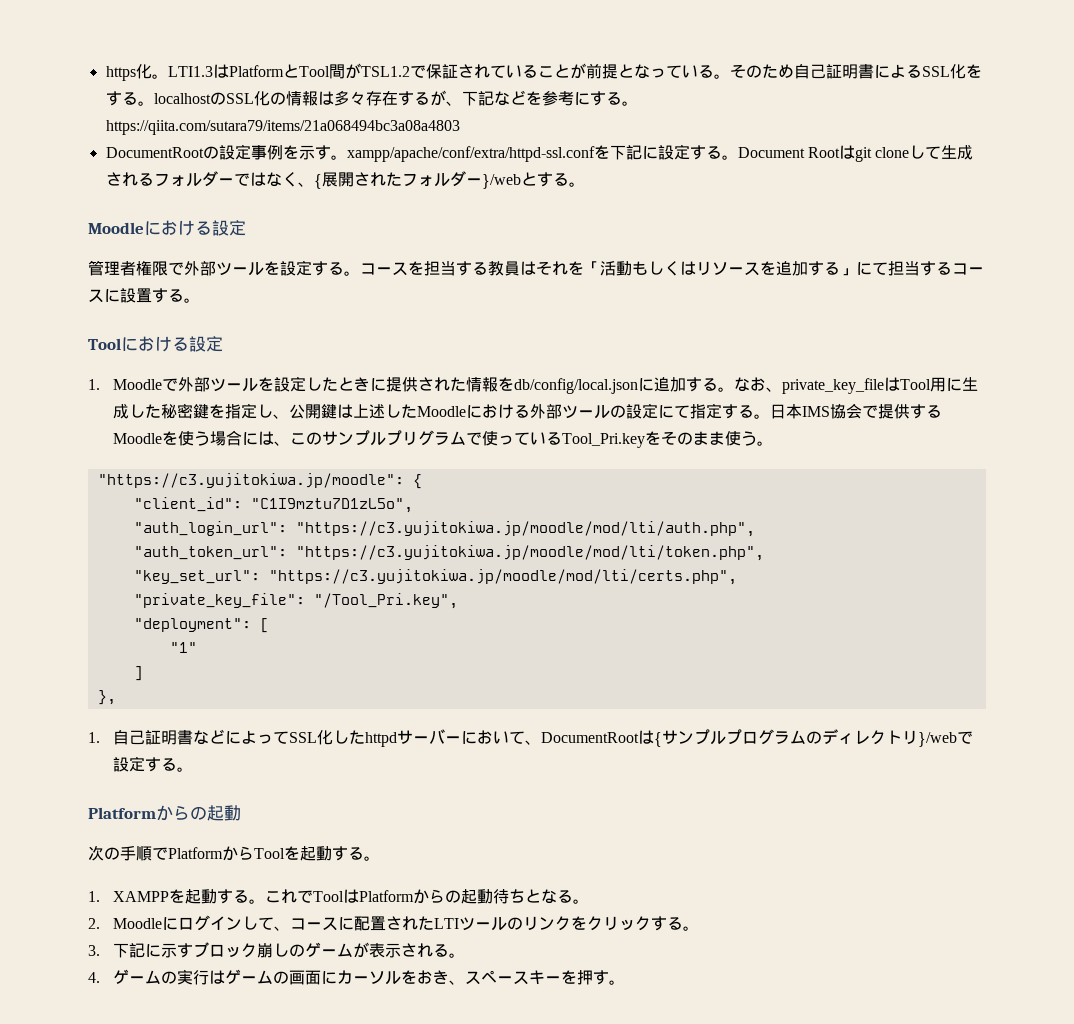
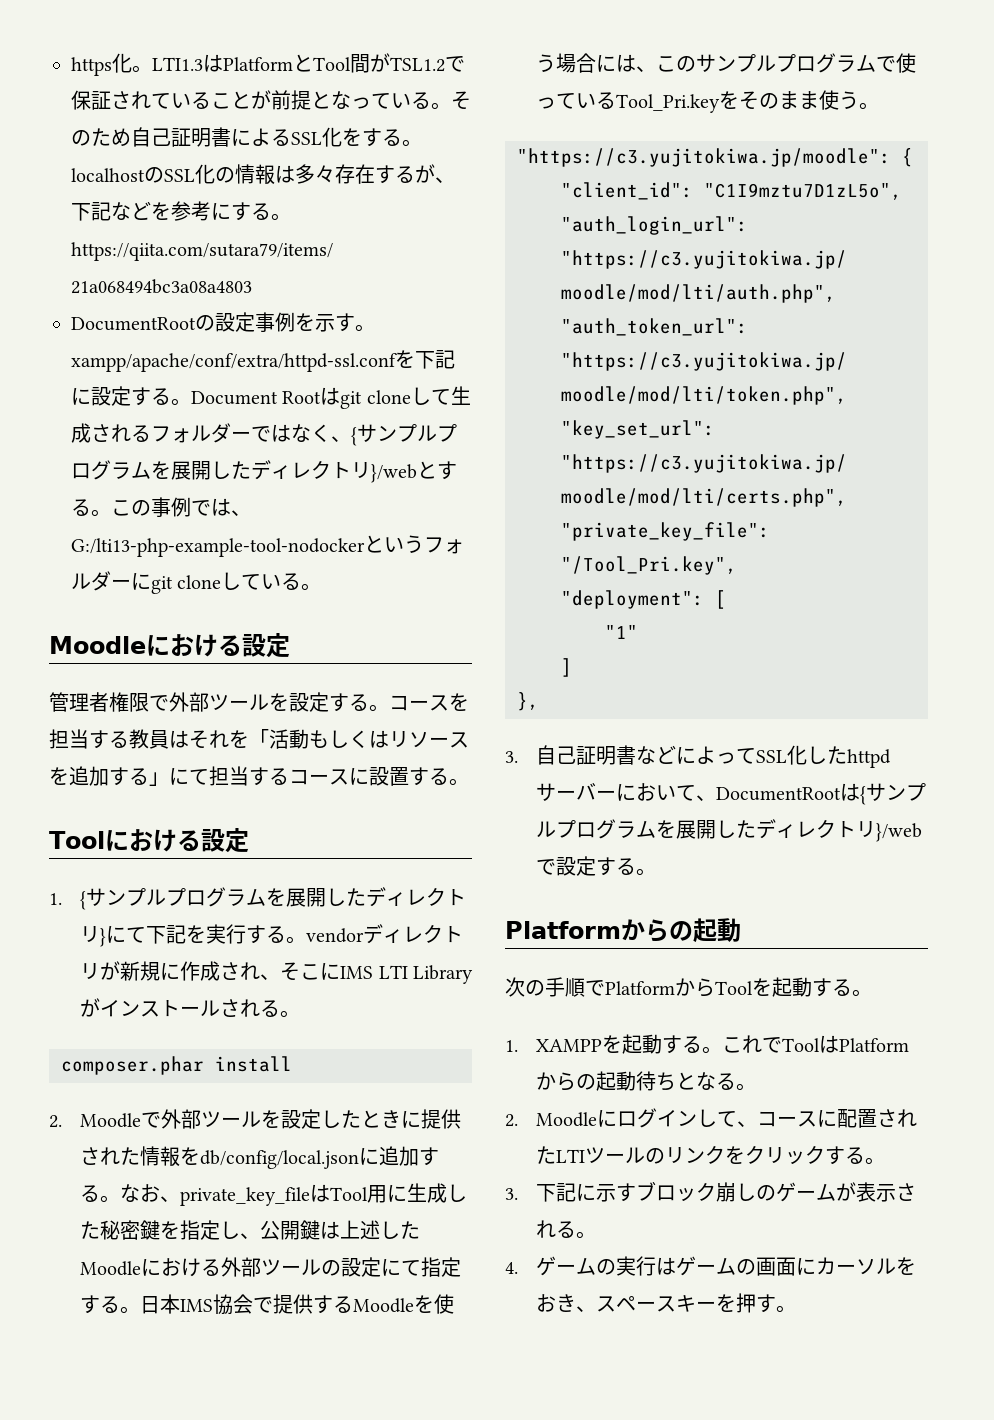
[321,171,553,189] 展開されたフォルダー}/webとす -> [357,424,457,442] [71,460,457,483] [71,497,251,517] [71,535,464,557] [71,571,282,594] サンプルプログラムを展開したディレクトリ}/webとする。この事例では、G:/lti13-php-example-tool-nodockerというフォルダーにgit cloneしてい
(100, 384) none -> [80,887,467,910] [80,924,464,947] [80,961,473,984] [80,998,301,1018] [61,1056,292,1075] [49,1115,62,1128] {サンプルプログラムを展開したディレクトリ}にて下記を実行する。vendorディレクトリが新規に作成され、そこにIMS LTI Libraryがインストールされる。 // composer.phar install // 2.
[402,431,419,445] リ -> [796,56,817,72] ロ
[88,732,100,743] 1. -> [505,751,518,763] 3.
[806,731,823,744] の -> [656,820,757,839] を展開した

